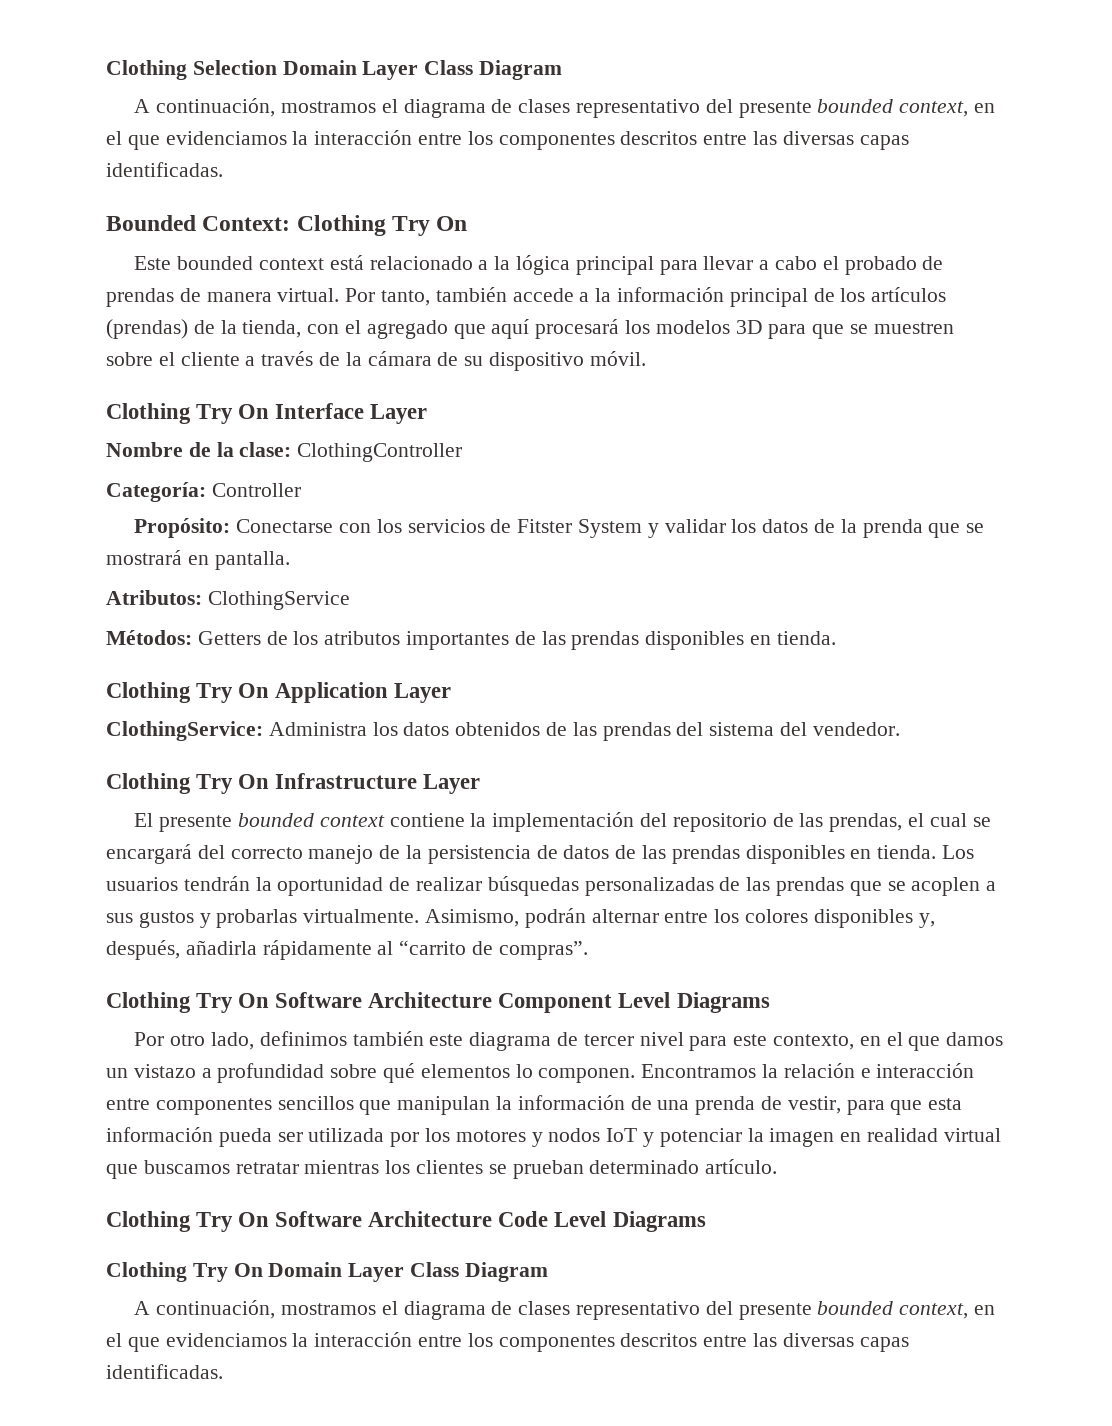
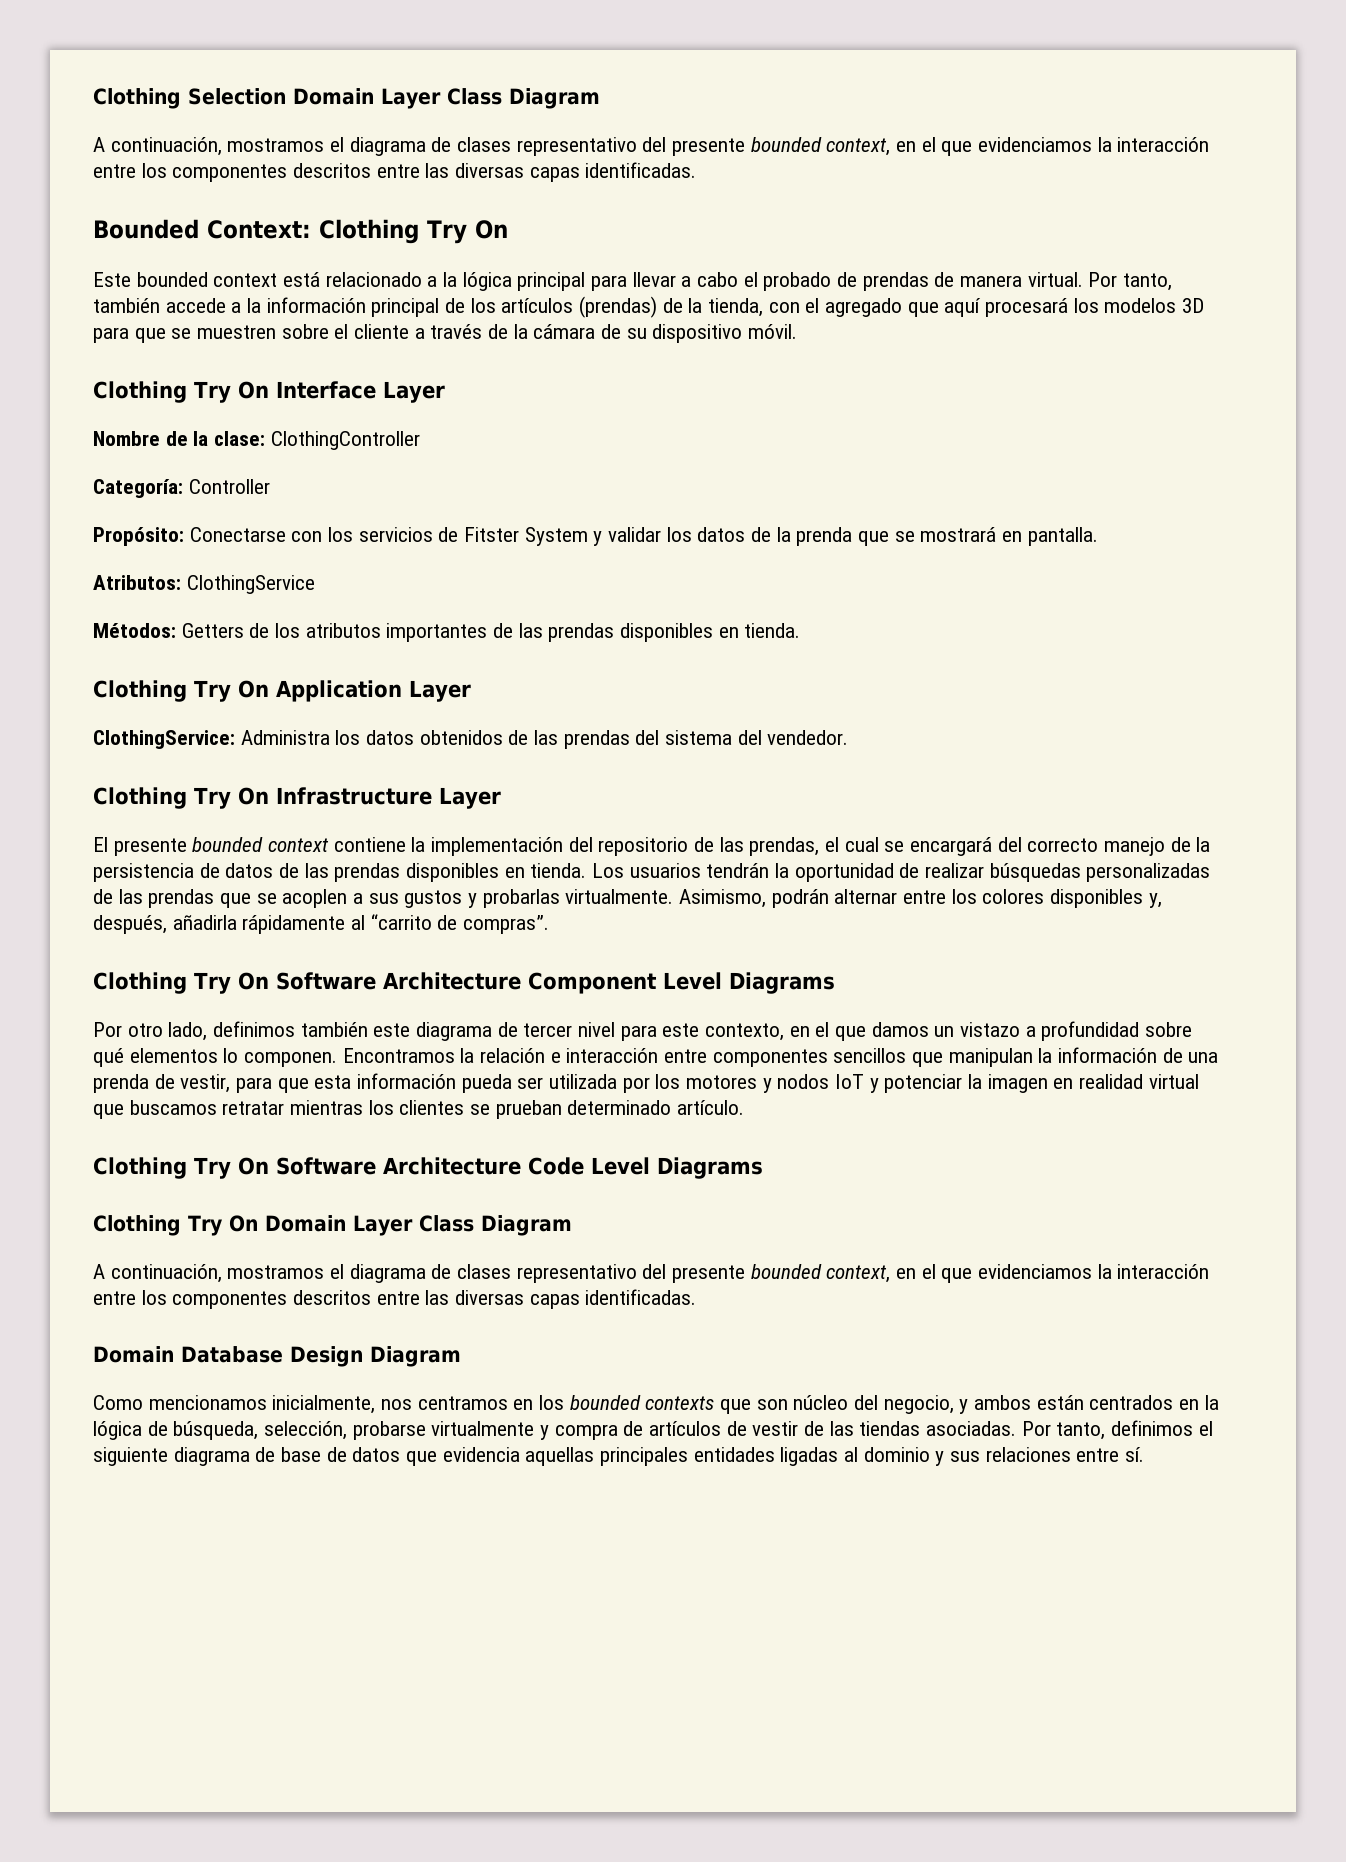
(223, 1371) none -> [93,1346,461,1367] [93,1395,1219,1414] [93,1420,1213,1440] [93,1447,1145,1466] // Domain Database Design Diagram // Como mencionamos inicialmente, nos centramos en los bounded contexts que son núcleo del negocio, y ambos están centrados en la lógica de búsqueda, selección, probarse virtualmente y compra de artículos de vestir de las tiendas asociadas. Por tanto, definimos el siguiente diagrama de base de datos que evidencia aquellas principales entidades ligadas al dominio y sus relaciones entre sí.

